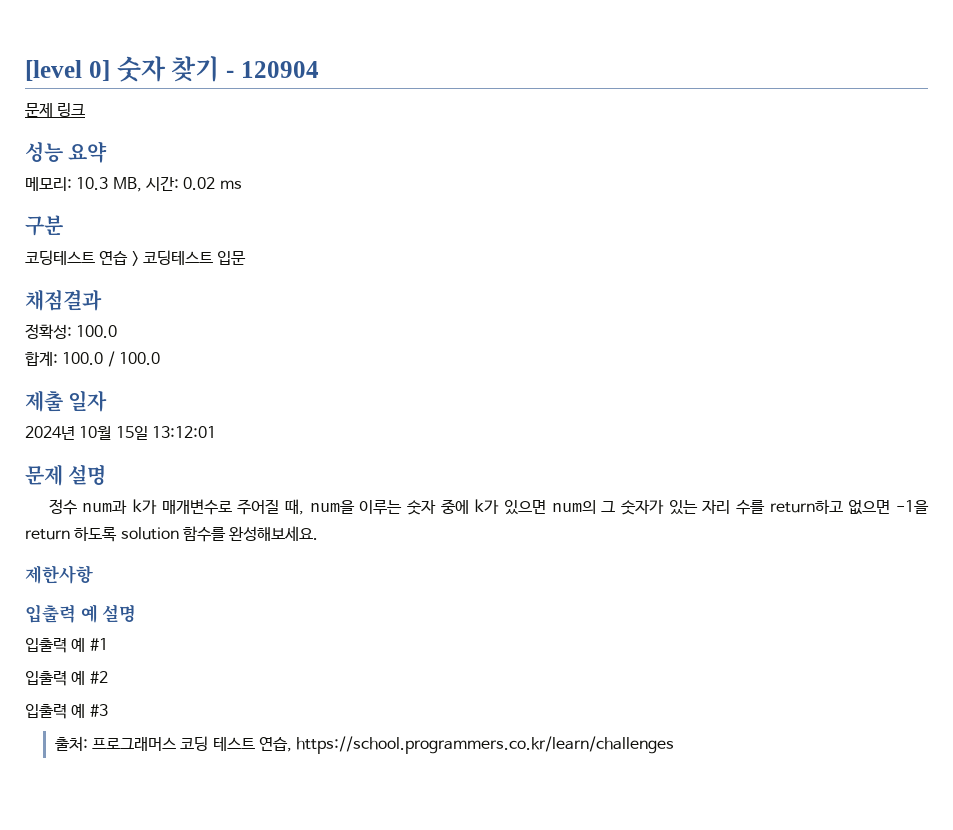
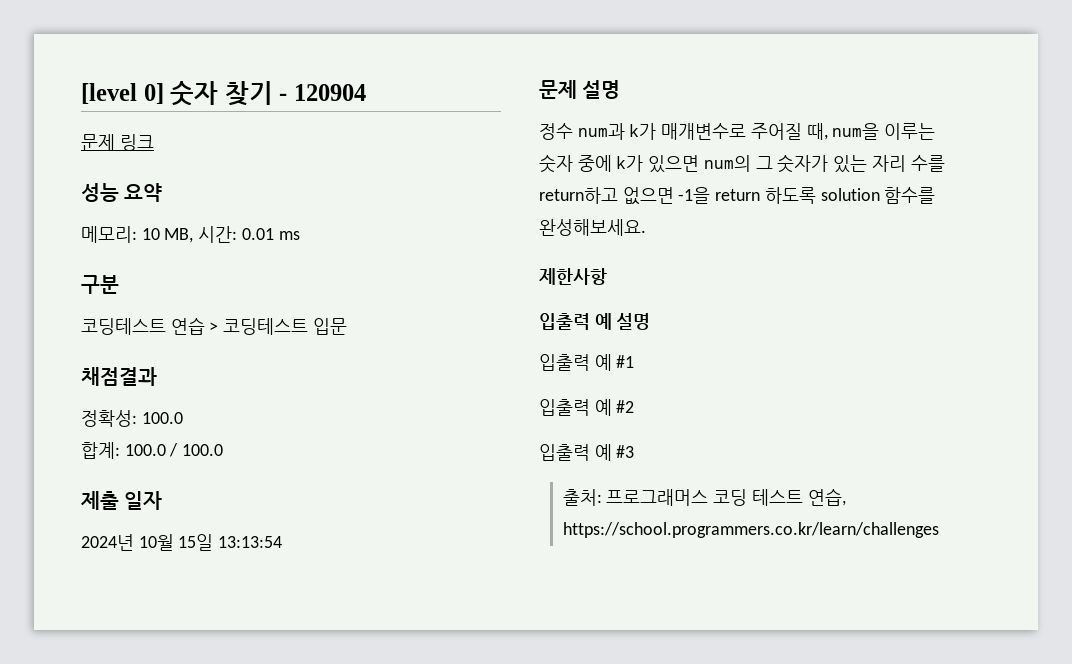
[76,177,109,190] 10.3 -> [141,228,160,240] 10
[183,177,216,190] 0.02 -> [241,228,274,240] 0.01
[151,426,216,438] 13:12:01 -> [218,536,283,548] 13:13:54

